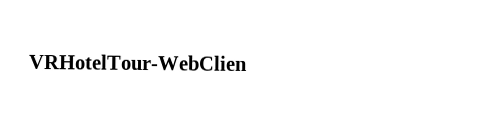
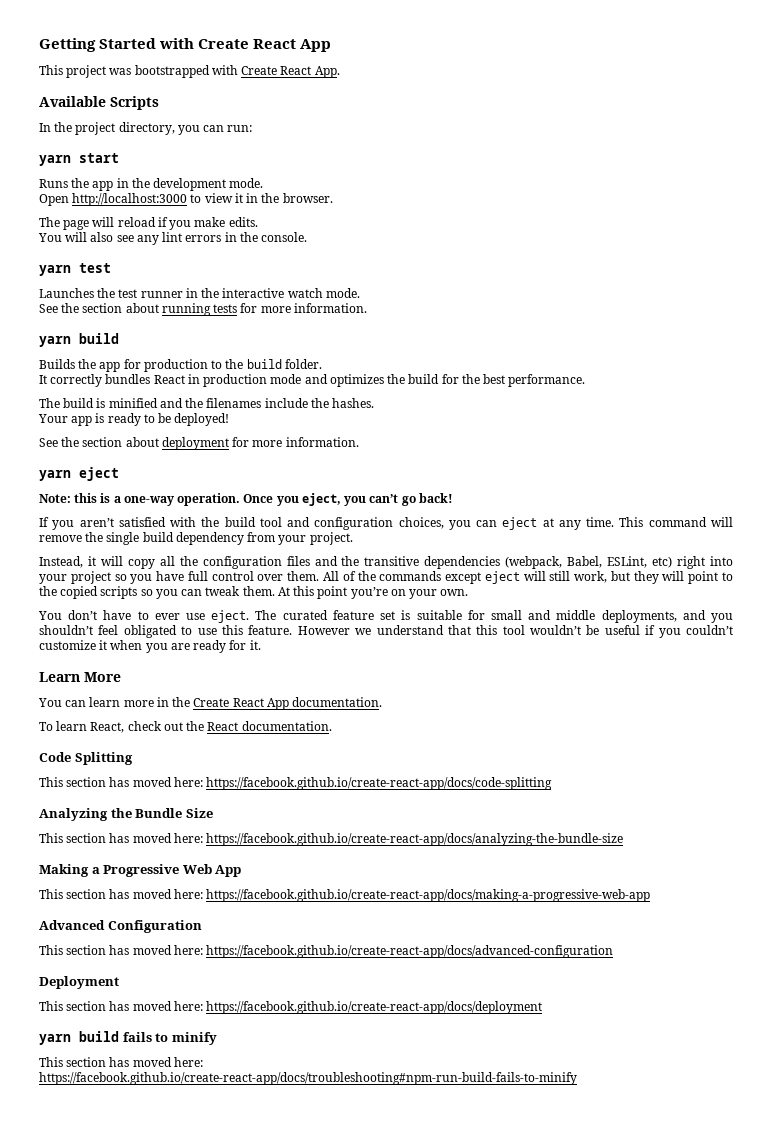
[28,53,248,72] VRHotelTour-WebClien -> [39,38,332,52] [39,65,340,78] [39,96,159,110] [39,122,253,135] [39,153,119,166] [39,178,264,191] [39,193,333,206] [39,217,258,230] [38,232,308,245] [39,263,111,276] [39,288,360,298] [39,303,367,316] [39,333,119,347] [39,359,322,372] [39,374,586,387] [39,398,375,408] [38,413,230,426] [39,437,359,450] [39,467,119,481] [39,493,453,506] [39,517,733,530] [39,532,353,545] [39,556,734,569] [39,571,733,584] [39,586,469,599] [38,610,733,623] [39,625,734,638] [39,640,261,653] [39,672,121,682] [38,697,383,710] [39,721,332,733] [39,752,133,765] [39,777,553,790] [39,808,213,821] [39,833,624,846] [39,864,242,877] [39,889,651,902] [39,920,202,933] [39,945,614,958] [39,976,119,989] [39,1001,543,1014] [39,1031,217,1045] [39,1057,203,1067] [39,1072,577,1085] Getting Started with Create React App // This project was bootstrapped with Create React App. // Available Scripts // In the project directory, you can run: // yarn start // Runs the app in the development mode. // Open http://localhost:3000 to view it in the browser. // The page will reload if you make edits. // You will also see any lint errors in the console. // yarn test // Launches the test runner in the interactive watch mode. // See the section about running tests for more information. // yarn build // Builds the app for production to the build folder. // It correctly bundles React in production mode and optimizes the build for the best performance. // The build is minified and the filenames include the hashes. // Your app is ready to be deployed! // See the section about deployment for more information. // yarn eject // Note: this is a one-way operation. Once you eject, you can’t go back! // If you aren’t satisfied with the build tool and configuration choices, you can eject at any time. This command will remove the single build dependency from your project. // Instead, it will copy all the configuration files and the transitive dependencies (webpack, Babel, ESLint, etc) right into your project so you have full control over them. All of the commands except eject will still work, but they will point to the copied scripts so you can tweak them. At this point you’re on your own. // You don’t have to ever use eject. The curated feature set is suitable for small and middle deployments, and you shouldn’t feel obligated to use this feature. However we understand that this tool wouldn’t be useful if you couldn’t customize it when you are ready for it. // Learn More // You can learn more in the Create React App documentation. // To learn React, check out the React documentation. // Code Splitting // This section has moved here: https://facebook.github.io/create-react-app/docs/code-splitting // Analyzing the Bundle Size // This section has moved here: https://facebook.github.io/create-react-app/docs/analyzing-the-bundle-size // Making a Progressive Web App // This section has moved here: https://facebook.github.io/create-react-app/docs/making-a-progressive-web-app // Advanced Configuration // This section has moved here: https://facebook.github.io/create-react-app/docs/advanced-configuration // Deployment // This section has moved here: https://facebook.github.io/create-react-app/docs/deployment // yarn build fails to minify // This section has moved here: https://facebook.github.io/create-react-app/docs/troubleshooting#npm-run-build-fails-to-minify

